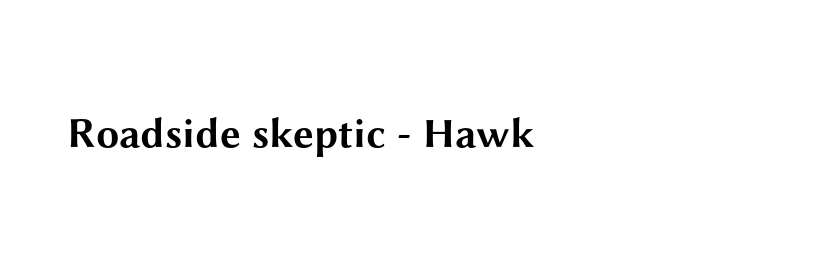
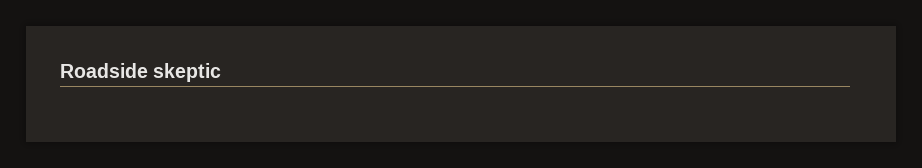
[397,117,534,148] - Hawk -> (222, 72) none

